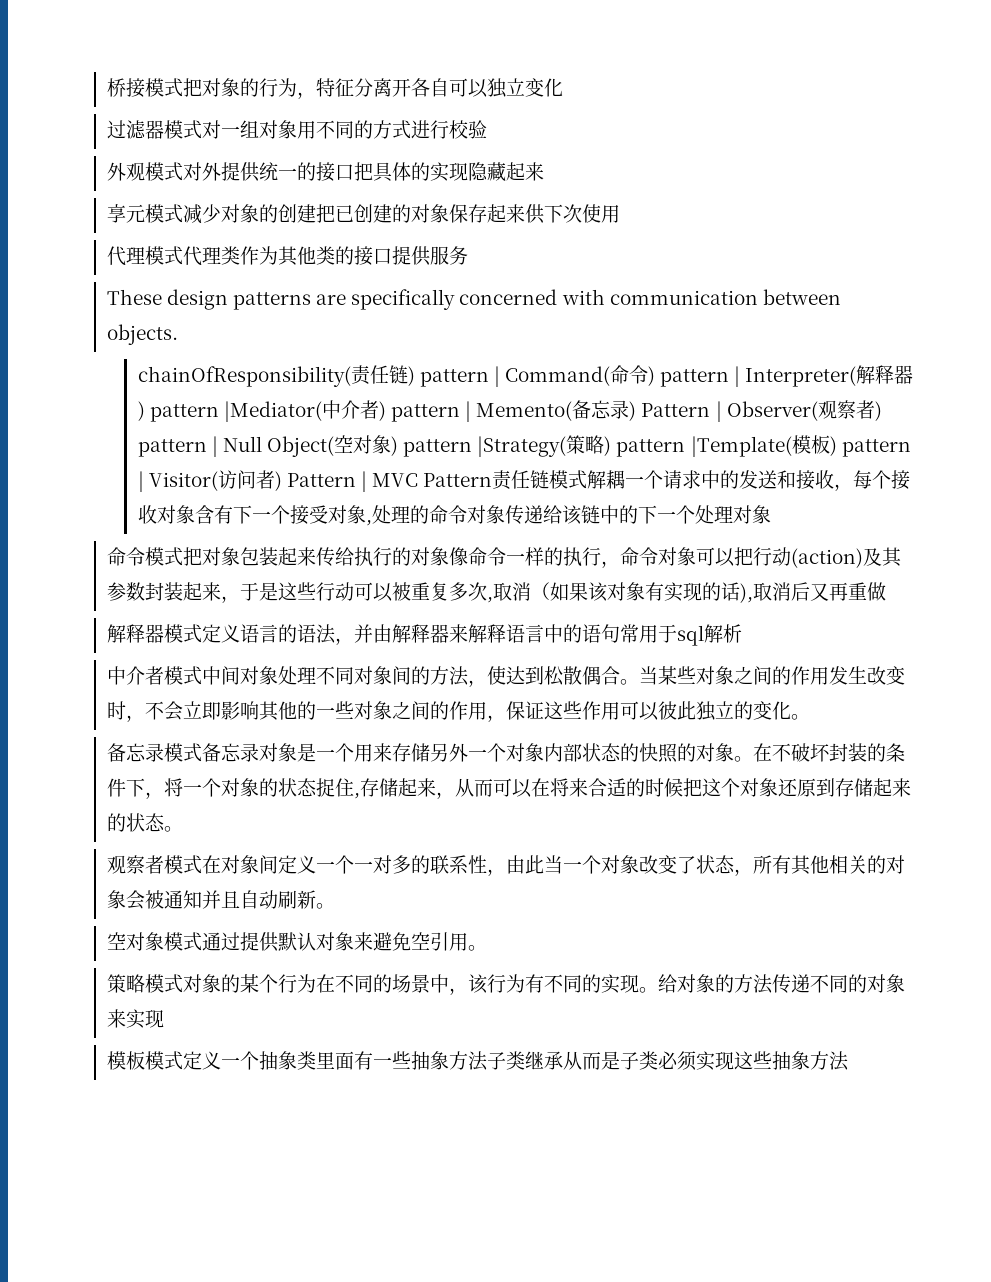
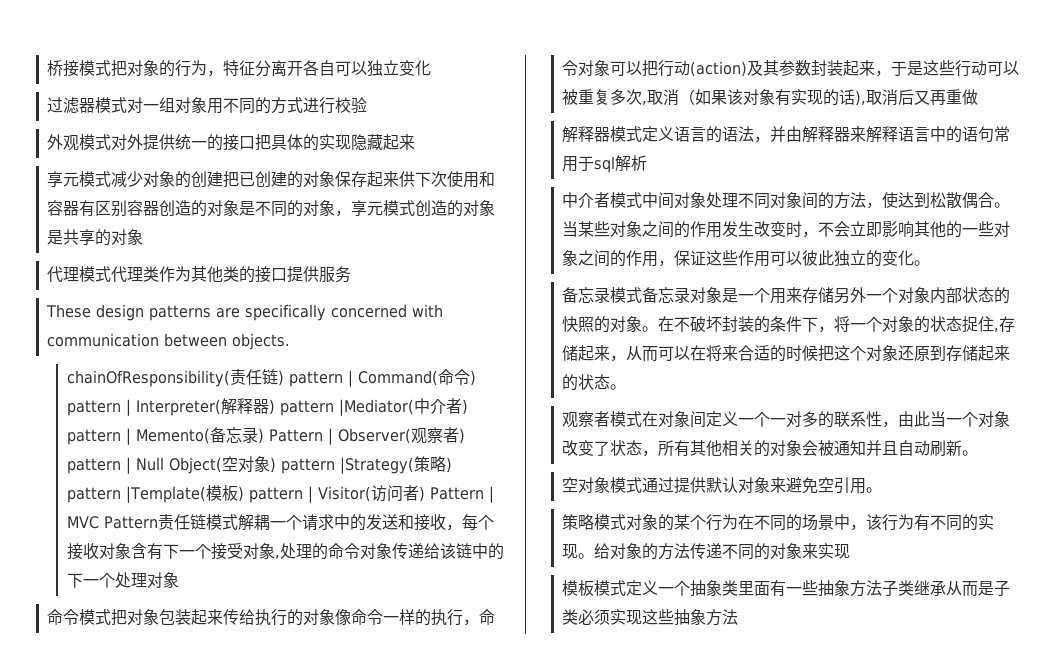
(620, 214) none -> [479,171,496,187] [47,200,496,217] [47,229,144,246] 和容器有区别容器创造的对象是不同的对象，享元模式创造的对象是共享的对象

